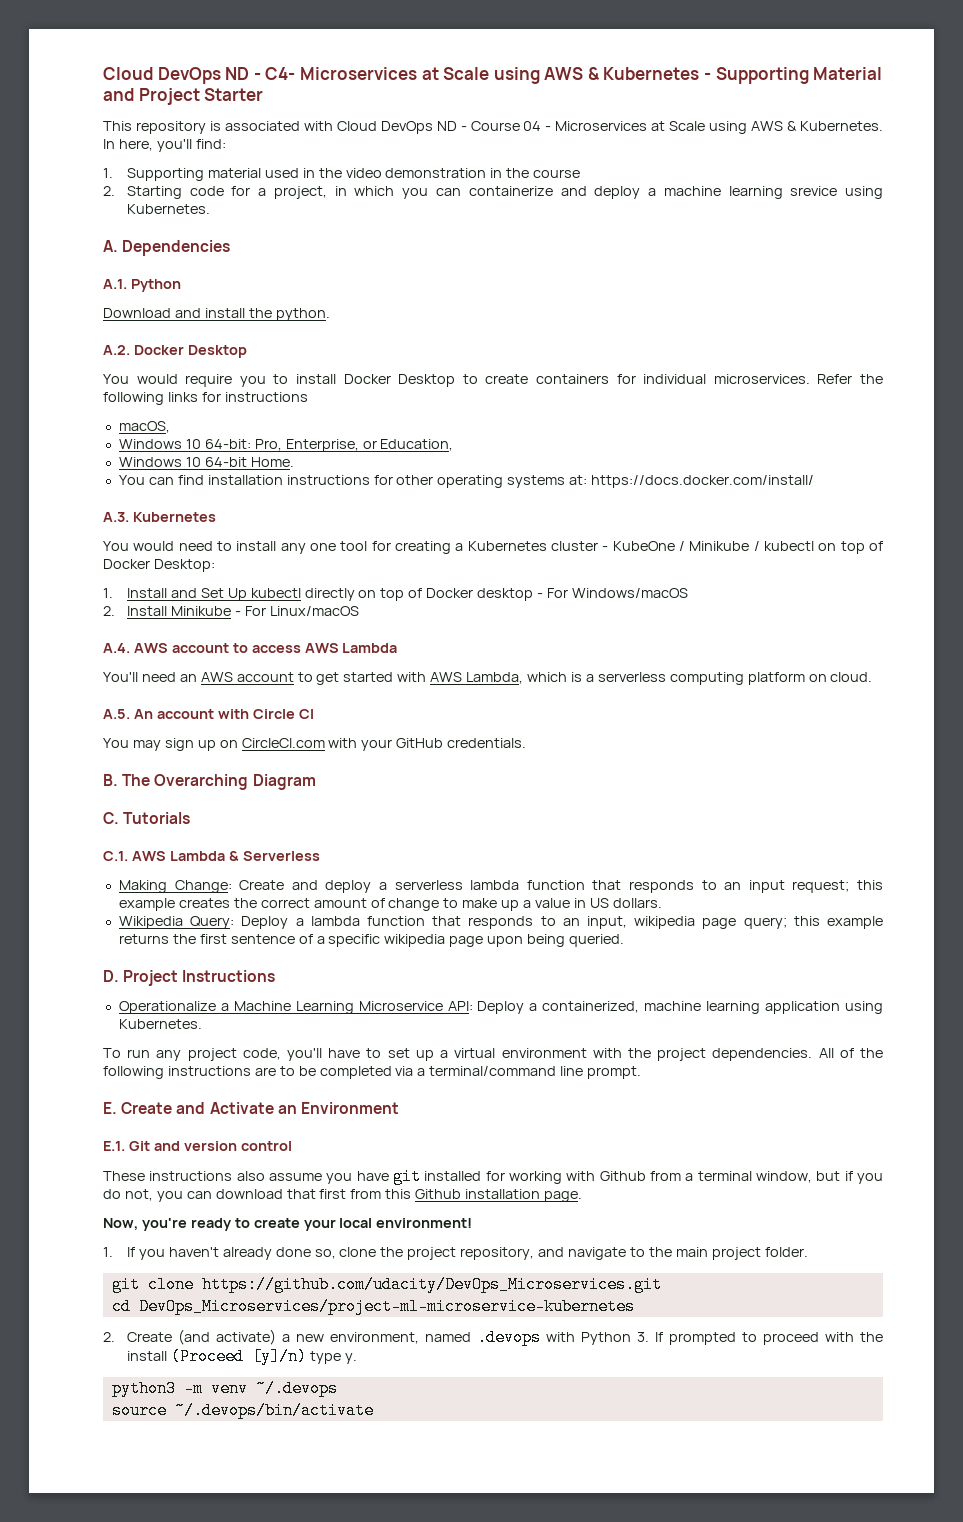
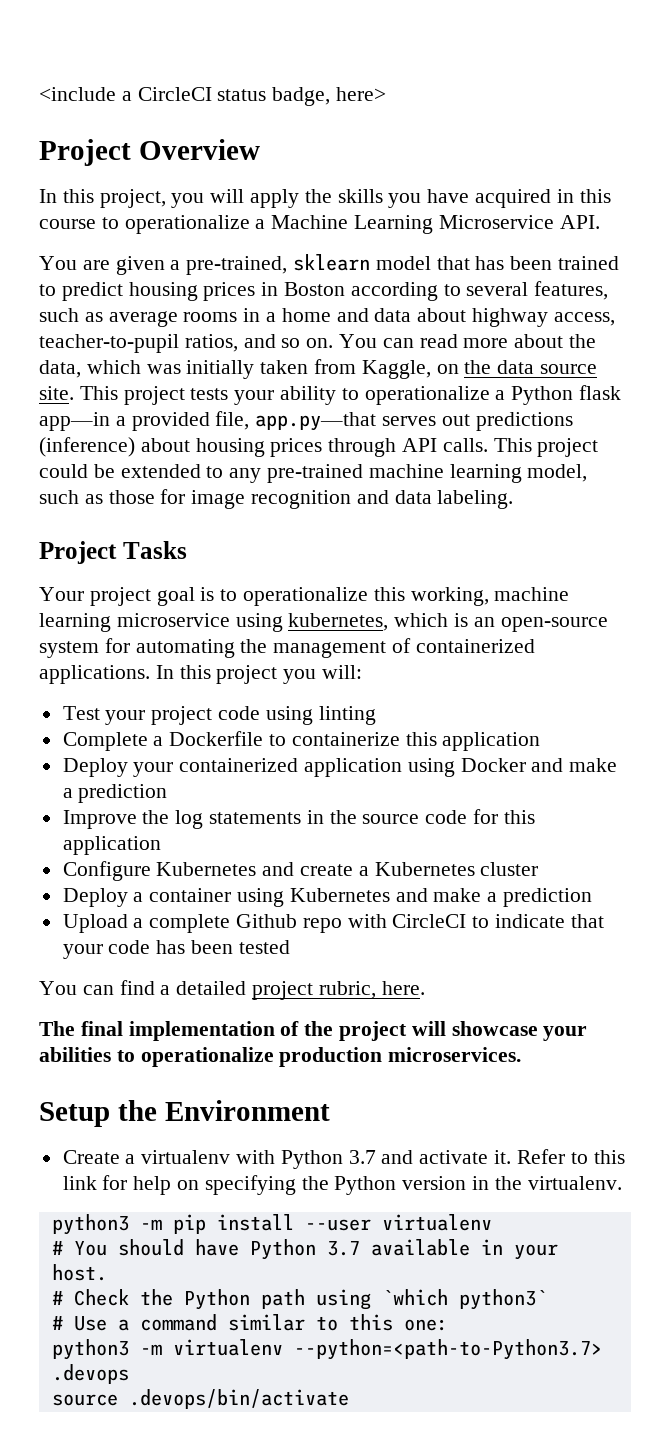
[103,67,883,84] [103,88,264,105] [103,121,884,134] [103,139,226,152] [103,168,581,181] [103,186,884,199] [126,204,210,214] [103,240,231,256] [103,279,181,292] [103,308,330,321] [103,345,247,358] [103,374,884,387] [103,392,308,405] [118,421,170,433] [118,439,454,452] [118,457,294,467] [118,475,815,488] [103,512,216,522] [103,541,884,554] [103,559,215,572] [103,588,688,601] [103,606,359,616] [103,643,398,653] [103,672,873,685] [103,709,314,719] [103,738,527,751] [103,774,316,790] [103,812,191,824] [103,851,320,861] [118,880,884,893] [118,898,662,911] [118,916,884,929] [118,934,625,947] [103,970,276,986] [118,1001,884,1014] [118,1019,202,1029] [103,1048,884,1061] [103,1066,642,1079] [103,1102,399,1114] [103,1141,292,1151] [103,1168,884,1185] [103,1189,583,1202] [103,1218,473,1231] [103,1247,808,1260] [111,1276,662,1293] [111,1298,635,1315] [103,1329,884,1346] [126,1348,357,1365] [111,1380,338,1397] [111,1402,374,1419] Cloud DevOps ND - C4- Microservices at Scale using AWS & Kubernetes - Supporting Material and Project Starter // This repository is associated with Cloud DevOps ND - Course 04 - Microservices at Scale using AWS & Kubernetes. In here, you'll find: // 1. Supporting material used in the video demonstration in the course // 2. Starting code for a project, in which you can containerize and deploy a machine learning srevice using Kubernetes. // A. Dependencies // A.1. Python // Download and install the python. // A.2. Docker Desktop // You would require you to install Docker Desktop to create containers for individual microservices. Refer the following links for instructions // macOS, // Windows 10 64-bit: Pro, Enterprise, or Education, // Windows 10 64-bit Home. // You can find installation instructions for other operating systems at: https://docs.docker.com/install/ // A.3. Kubernetes // You would need to install any one tool for creating a Kubernetes cluster - KubeOne / Minikube / kubectl on top of Docker Desktop: // 1. Install and Set Up kubectl directly on top of Docker desktop - For Windows/macOS // 2. Install Minikube - For Linux/macOS // A.4. AWS account to access AWS Lambda // You'll need an AWS account to get started with AWS Lambda, which is a serverless computing platform on cloud. // A.5. An account with Circle CI // You may sign up on CircleCI.com with your GitHub credentials. // B. The Overarching Diagram // C. Tutorials // C.1. AWS Lambda & Serverless // Making Change: Create and deploy a serverless lambda function that responds to an input request; this example creates the correct amount of change to make up a value in US dollars. // Wikipedia Query: Deploy a lambda function that responds to an input, wikipedia page query; this example returns the first sentence of a specific wikipedia page upon being queried. // D. Project Instructions // Operationalize a Machine Learning Microservice API: Deploy a containerized, machine learning application using Kubernetes. // To run any project code, you'll have to set up a virtual environment with the project dependencies. All of the following instructions are to be completed via a terminal/command line prompt. // E. Create and Activate an Environment // E.1. Git and version control // These instructions also assume you have git installed for working with Github from a terminal window, but if you do not, you can download that first from this Github installation page. // Now, you're ready to create your local environment! // 1. If you haven't already done so, clone the project repository, and navigate to the main project folder. // git clone https://github.com/udacity/DevOps_Microservices.git // cd DevOps_Microservices/project-ml-microservice-kubernetes // 2. Create (and activate) a new environment, named .devops with Python 3. If prompted to proceed with the install (Proceed [y]/n) type y. // python3 -m venv ~/.devops // source ~/.devops/bin/activate -> [39,87,387,106] [39,139,260,166] [39,189,611,208] [39,215,600,234] [39,254,620,275] [39,281,609,301] [39,308,615,327] [39,334,597,353] [39,359,598,379] [39,385,622,405] [39,411,573,431] [39,437,599,457] [39,464,588,483] [39,489,514,509] [39,541,187,564] [39,587,570,606] [39,613,608,632] [39,638,535,658] [39,665,363,684] [62,706,376,725] [62,731,541,751] [62,758,618,777] [62,784,168,803] [62,809,535,829] [62,836,161,855] [62,861,539,881] [62,888,593,907] [62,914,604,933] [62,940,290,959] [39,980,425,1000] [39,1021,588,1041] [39,1047,522,1067] [39,1100,330,1127] [62,1149,625,1169] [62,1175,622,1195] [51,1214,492,1235] [51,1239,558,1260] [51,1264,107,1281] [51,1289,547,1310] [51,1314,448,1331] [51,1339,602,1360] [51,1364,129,1384] [51,1389,349,1409] <include a CircleCI status badge, here> // Project Overview // In this project, you will apply the skills you have acquired in this course to operationalize a Machine Learning Microservice API. // You are given a pre-trained, sklearn model that has been trained to predict housing prices in Boston according to several features, such as average rooms in a home and data about highway access, teacher-to-pupil ratios, and so on. You can read more about the data, which was initially taken from Kaggle, on the data source site. This project tests your ability to operationalize a Python flask app—in a provided file, app.py—that serves out predictions (inference) about housing prices through API calls. This project could be extended to any pre-trained machine learning model, such as those for image recognition and data labeling. // Project Tasks // Your project goal is to operationalize this working, machine learning microservice using kubernetes, which is an open-source system for automating the management of containerized applications. In this project you will: // Test your project code using linting // Complete a Dockerfile to containerize this application // Deploy your containerized application using Docker and make a prediction // Improve the log statements in the source code for this application // Configure Kubernetes and create a Kubernetes cluster // Deploy a container using Kubernetes and make a prediction // Upload a complete Github repo with CircleCI to indicate that your code has been tested // You can find a detailed project rubric, here. // The final implementation of the project will showcase your abilities to operationalize production microservices. // Setup the Environment // Create a virtualenv with Python 3.7 and activate it. Refer to this link for help on specifying the Python version in the virtualenv. // python3 -m pip install --user virtualenv // # You should have Python 3.7 available in your host. // # Check the Python path using `which python3` // # Use a command similar to this one: // python3 -m virtualenv --python=<path-to-Python3.7> .devops // source .devops/bin/activate

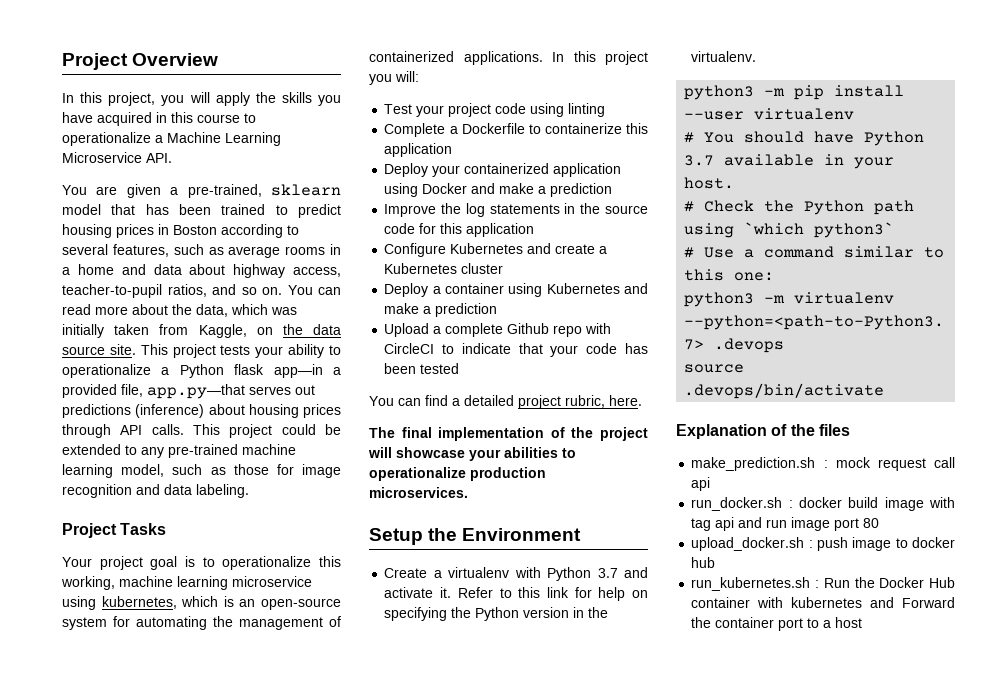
[39,87,387,106] <include a CircleCI status badge, here> // -> (62, 61) none
(349, 1399) none -> [676,424,850,439] [691,457,955,471] [691,477,711,491] [691,497,955,511] [691,517,880,531] [691,537,955,551] [691,557,716,568] [691,577,955,591] [691,597,955,608] [691,617,863,631] // Explanation of the files // make_prediction.sh : mock request call api // run_docker.sh : docker build image with tag api and run image port 80 // upload_docker.sh : push image to docker hub // run_kubernetes.sh : Run the Docker Hub container with kubernetes and Forward the container port to a host

